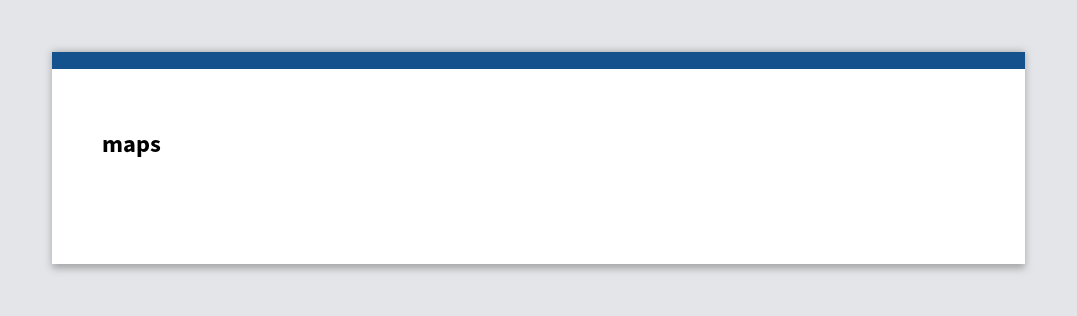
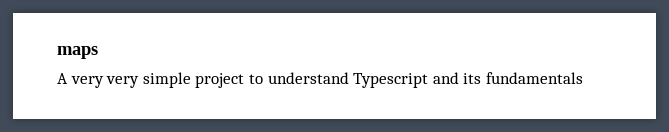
(161, 148) none -> [57,72,583,88] // A very very simple project to understand Typescript and its fundamentals

